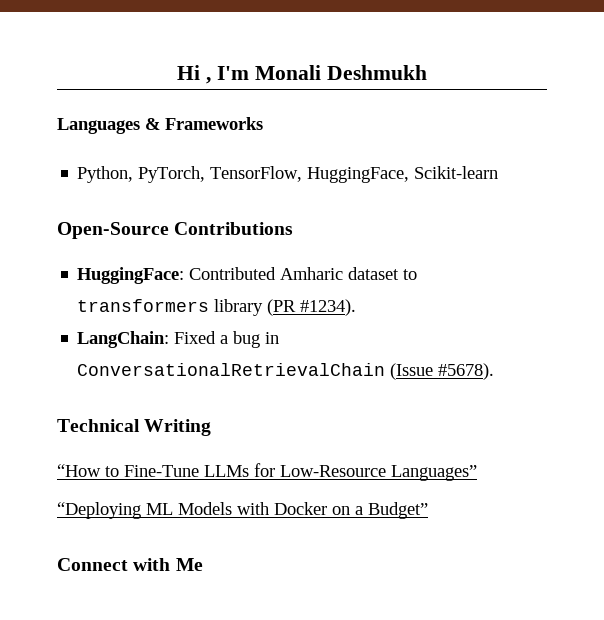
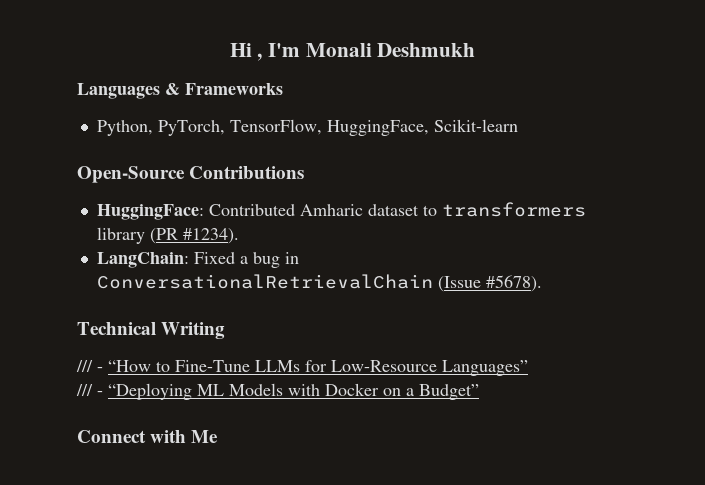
(212, 427) none -> [76,360,103,372] /// -
(477, 473) none -> [76,384,103,396] /// -

